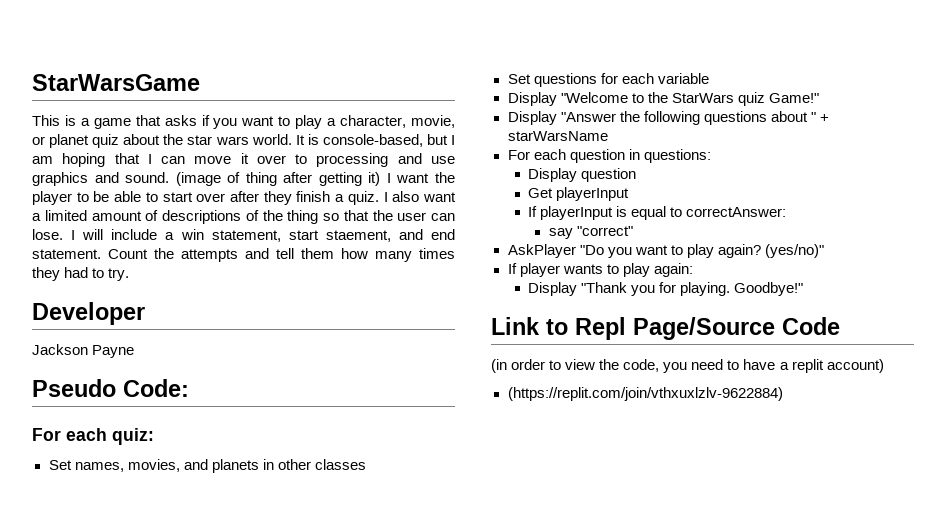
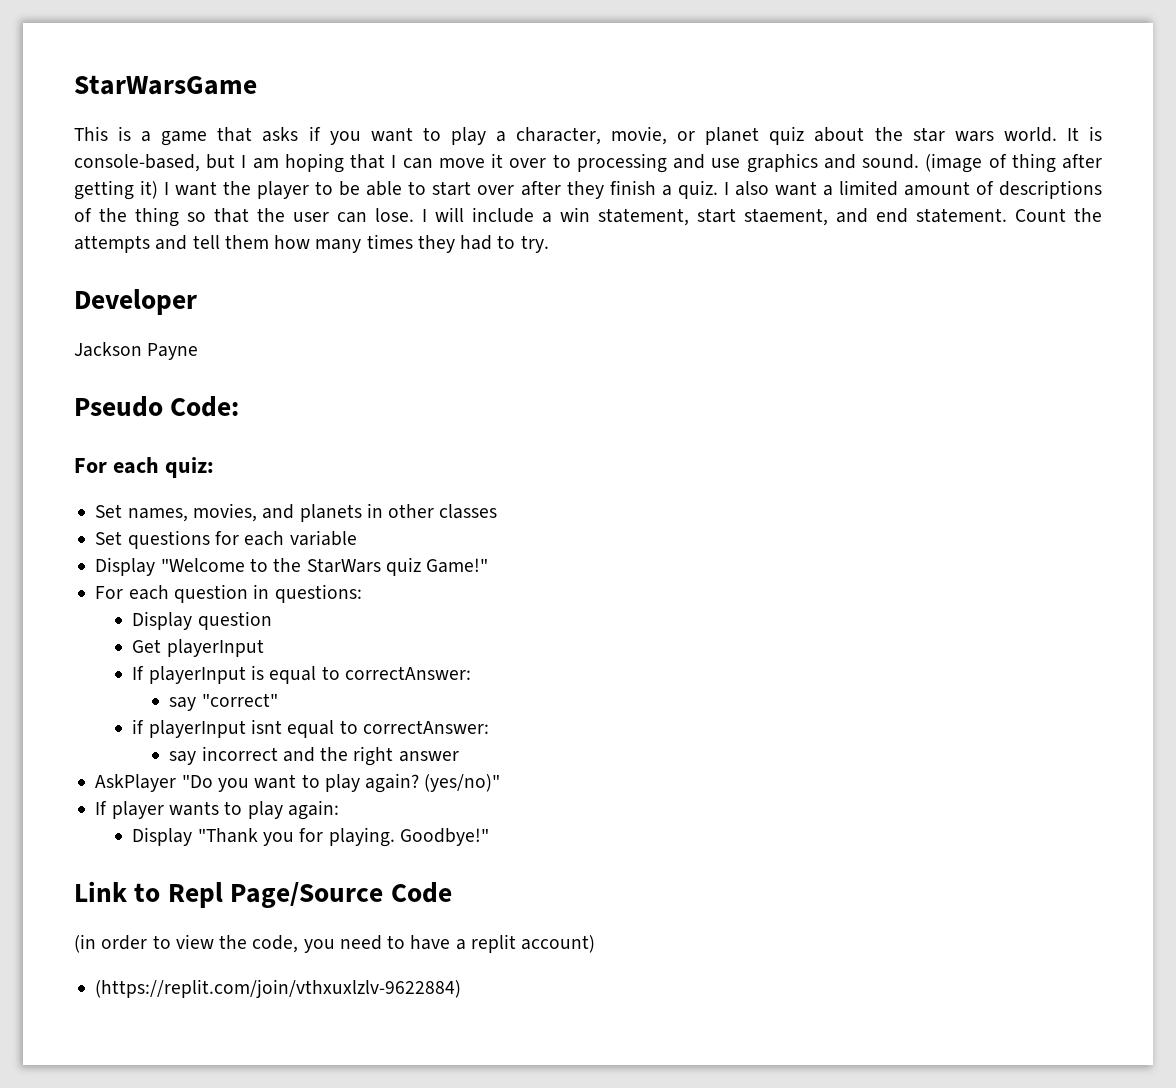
[507,111,829,125] [507,131,608,141] // Display "Answer the following questions about " + starWarsName -> (489, 565) none
(633, 231) none -> [132,719,489,738] [169,746,459,766] // if playerInput isnt equal to correctAnswer: // say incorrect and the right answer

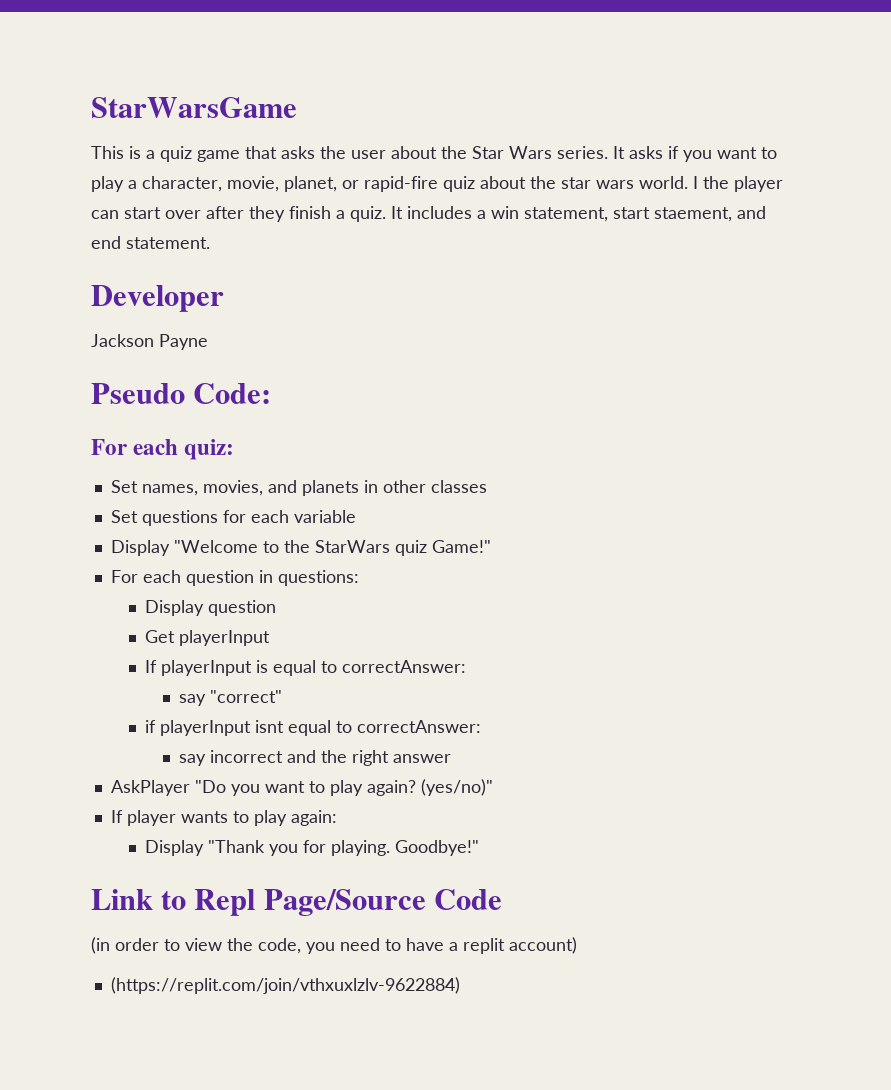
(152, 136) none -> [160,146,192,162] quiz
(299, 134) none -> [320,146,663,159] the user about the Star Wars series. It asks
[677,127,760,145] or planet -> [284,176,438,192] planet, or rapid-fire
[1066,126,1102,141] [74,153,1102,173] [74,180,427,200] It is console-based, but I am hoping that I can move it over to processing and use graphics and sound. (image of thing after getting it) I want the player to be able to -> [693,176,783,192] [91,210,119,219] I the player can
[723,180,1102,199] [74,207,534,227] I also want a limited amount of descriptions of the thing so that the user can lose. I will include -> [391,206,472,219] It includes
[1015,208,1102,222] [74,234,549,253] Count the attempts and tell them how many times they had to try. -> (210, 243) none

